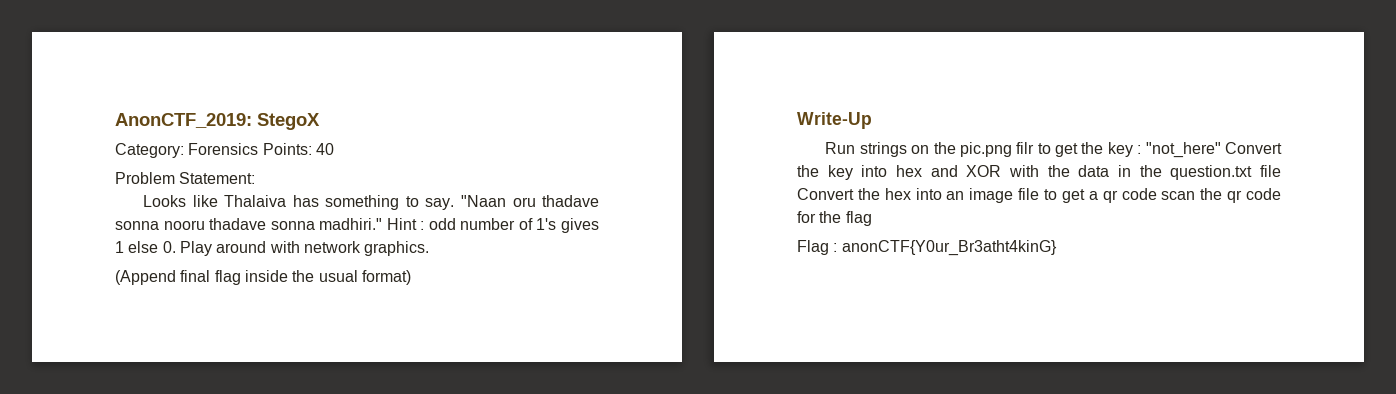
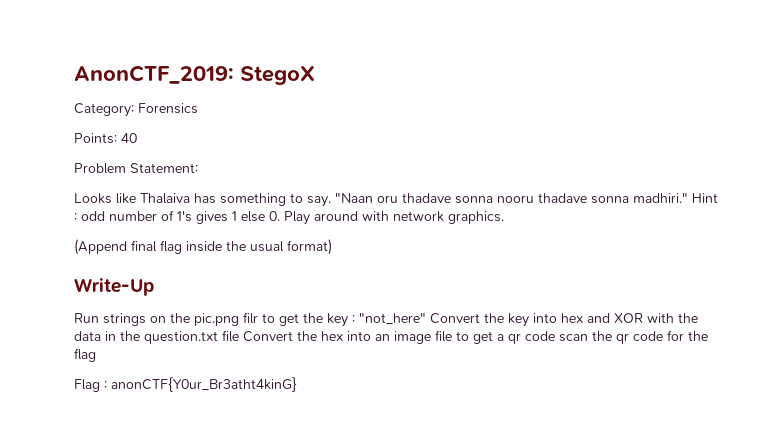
(259, 149) none -> (198, 108) //

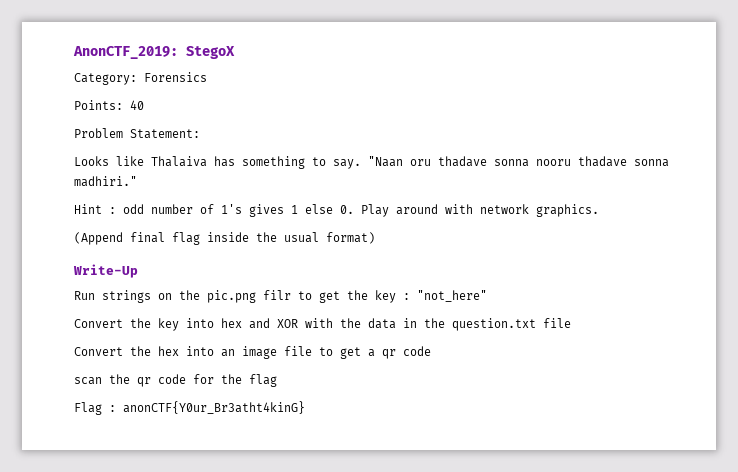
(688, 198) none -> (137, 181) //
(426, 319) none -> (487, 296) //
(239, 336) none -> (571, 323) //
(555, 336) none -> (431, 351) //

